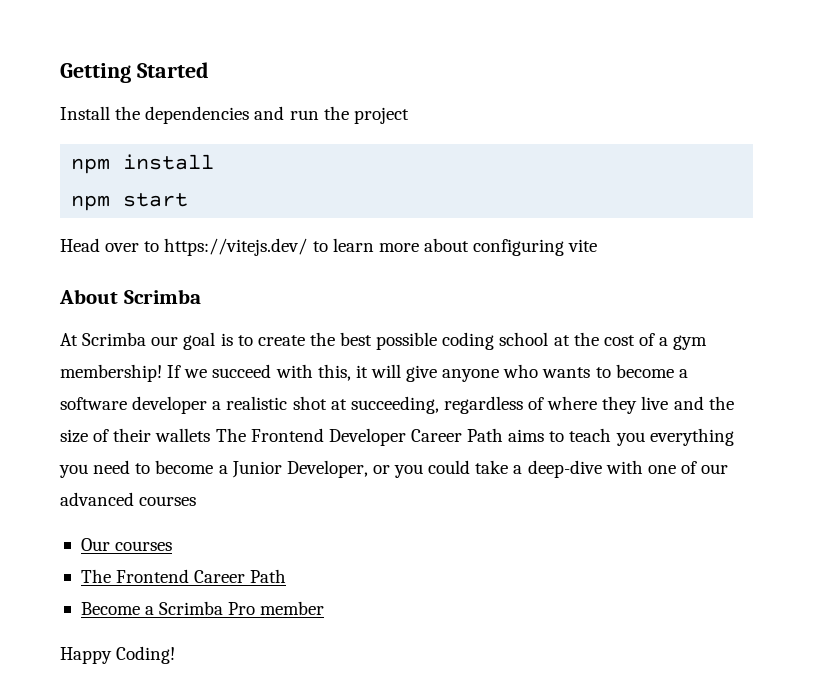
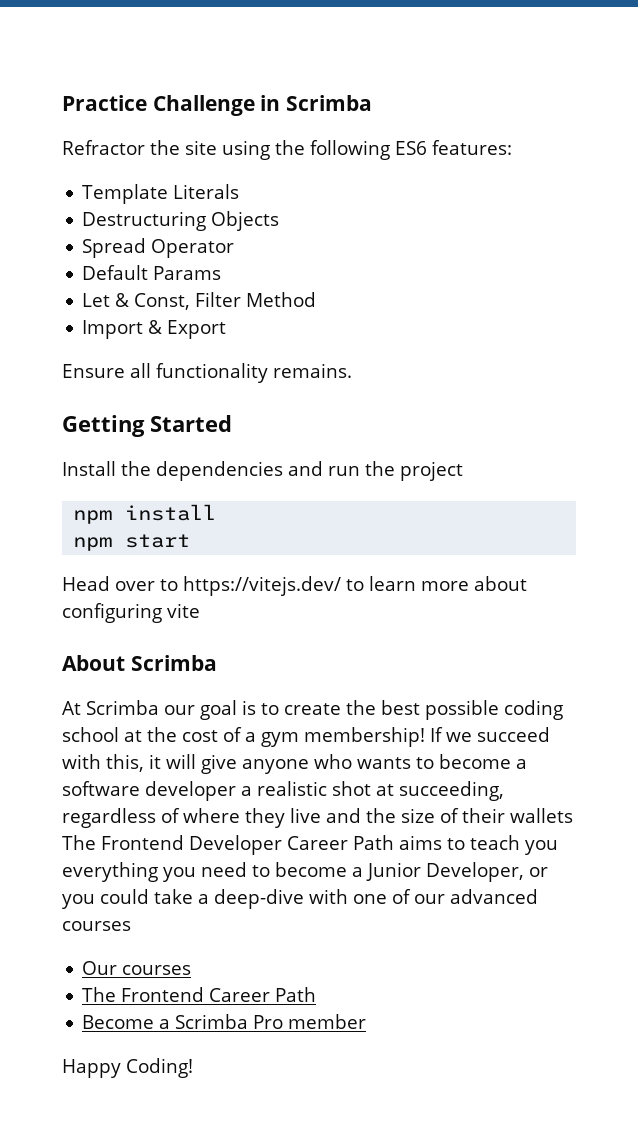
(60, 73) none -> [62,95,372,116] [62,140,512,160] [82,184,240,204] [82,211,280,231] [82,238,235,258] [82,265,222,280] [82,292,317,310] [82,320,227,339] [62,363,352,383] Practice Challenge in Scrimba // Refractor the site using the following ES6 features: // Template Literals // Destructuring Objects // Spread Operator // Default Params // Let & Const, Filter Method // Import & Export // Ensure all functionality remains. //

